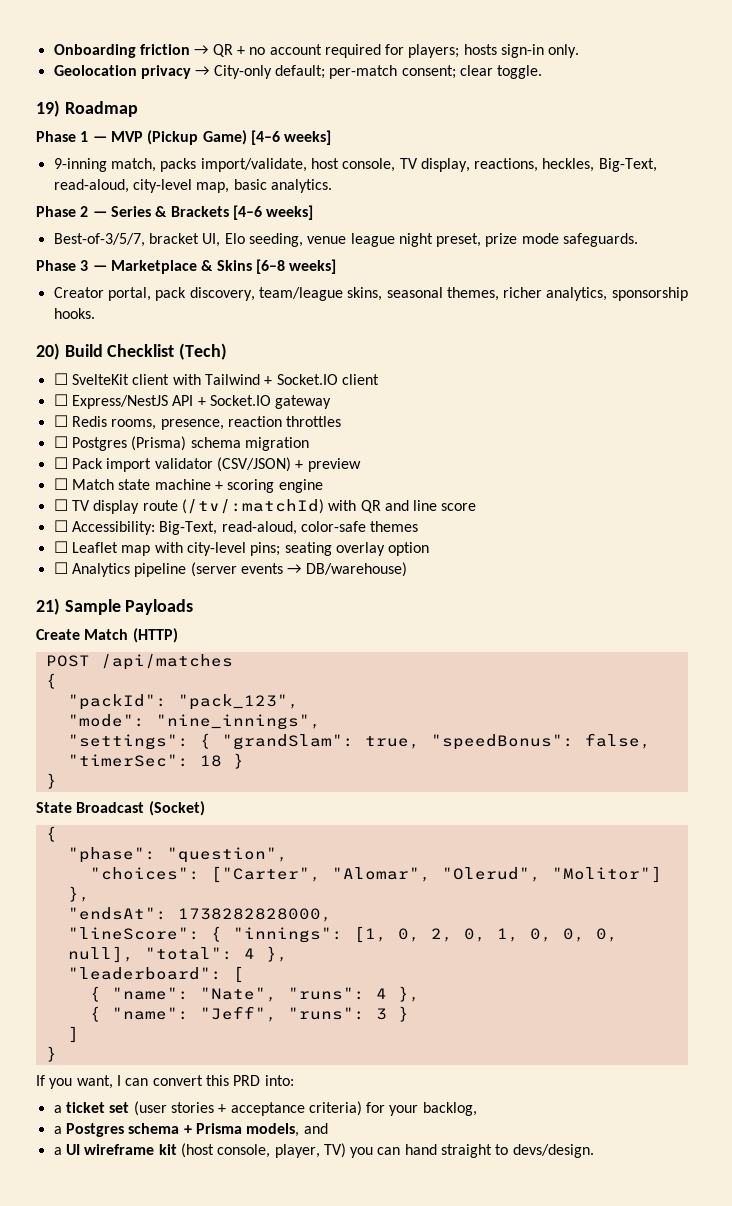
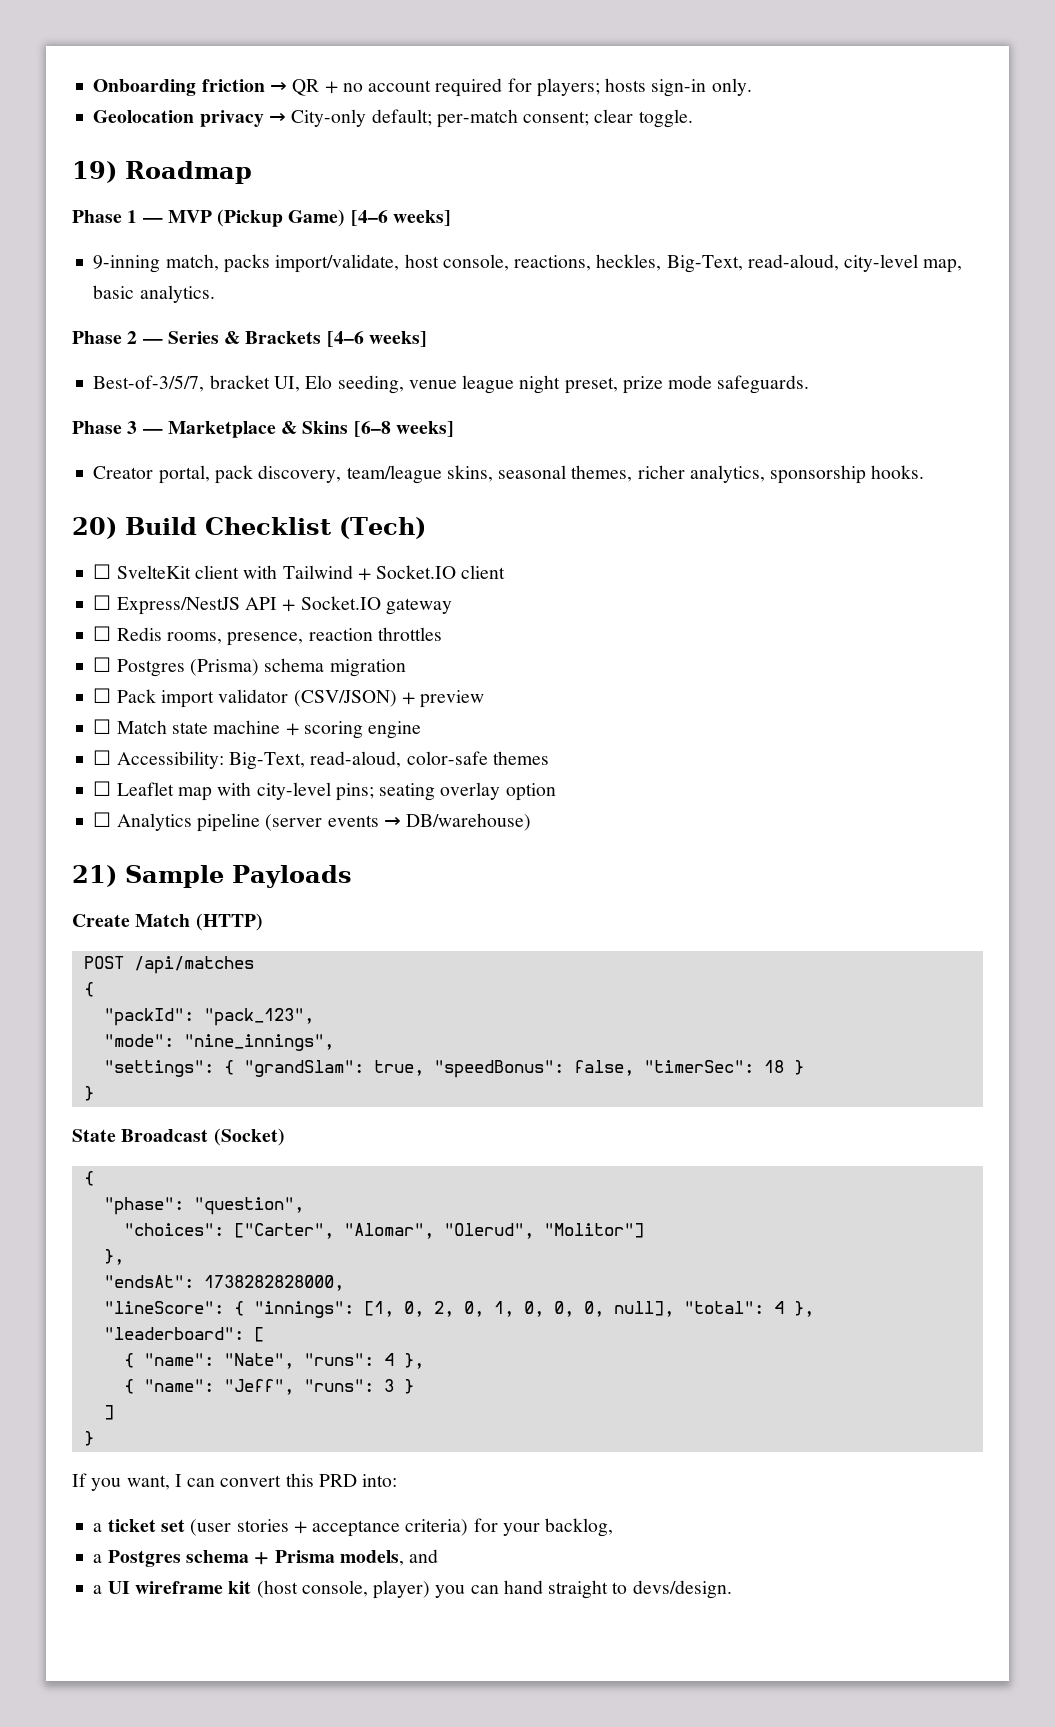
[399,158,470,172] TV display, -> (509, 262) none
[53,499,477,514] // ☐ TV display route (/tv/:matchId) with QR and line score -> (422, 730) none
[274,1143,346,1158] player, TV) -> [373,1580,431,1599] player)

